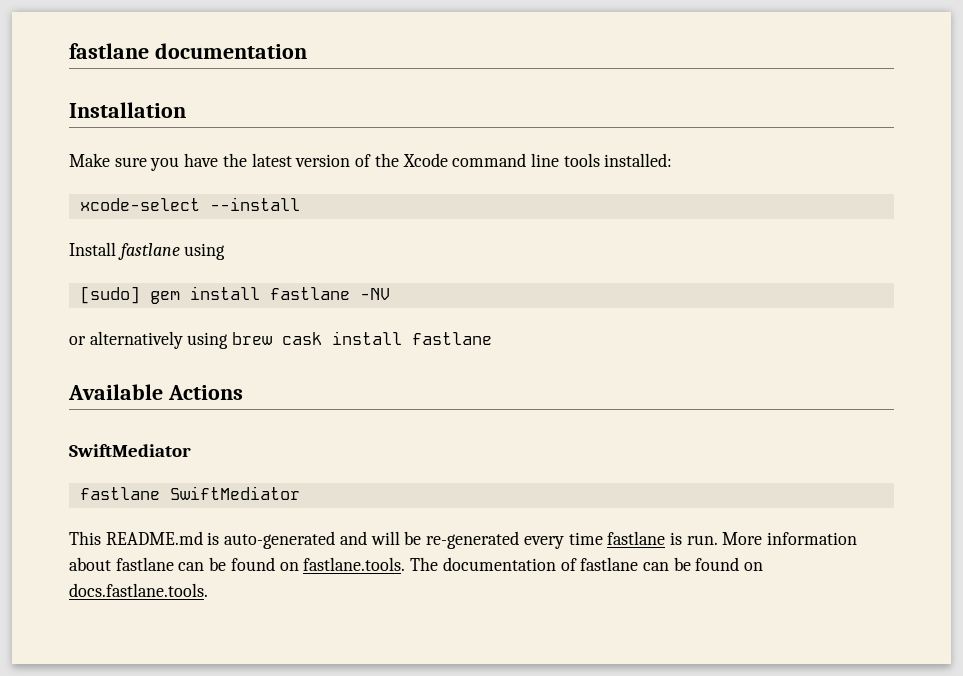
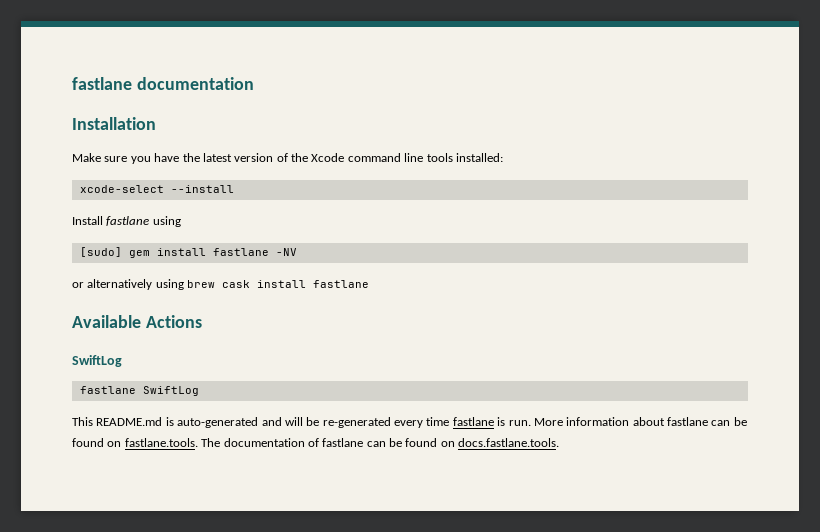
[69,444,191,457] [79,486,300,500] SwiftMediator // fastlane SwiftMediator -> [72,355,122,367] [79,386,199,396] SwiftLog // fastlane SwiftLog

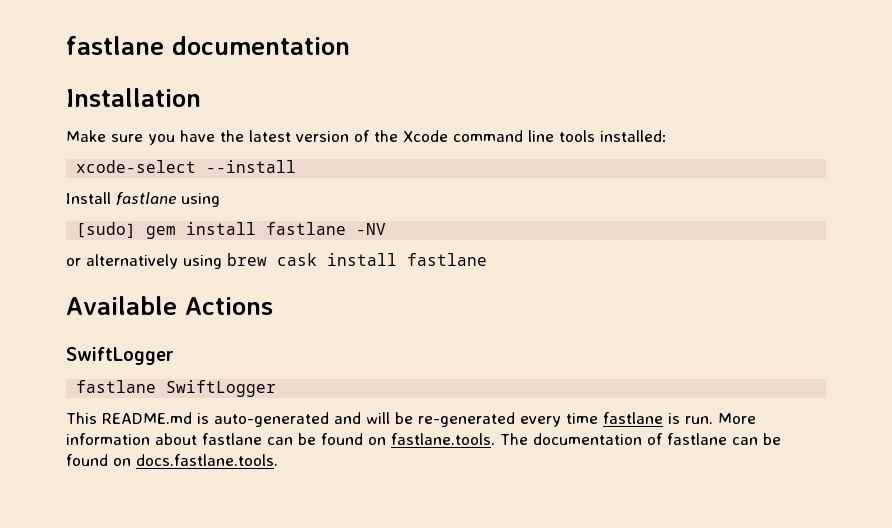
[72,355,122,367] [79,386,199,396] SwiftLog // fastlane SwiftLog -> [66,347,174,365] [76,380,277,397] SwiftLogger // fastlane SwiftLogger

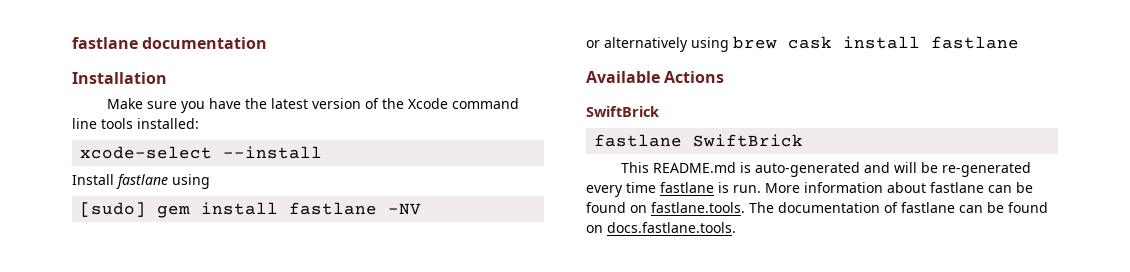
[66,347,174,365] [76,380,277,397] SwiftLogger // fastlane SwiftLogger -> [586,106,659,117] [594,134,804,147] SwiftBrick // fastlane SwiftBrick

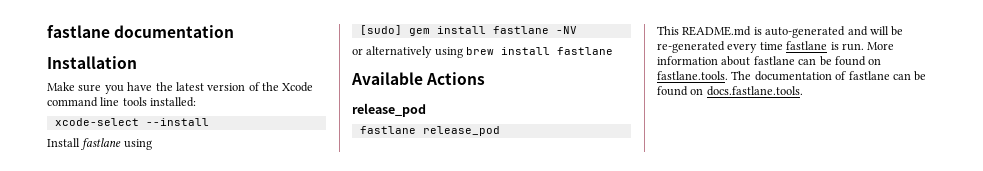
[788,36,832,49] cask -> (495, 51) none
[586,106,659,117] [594,134,804,147] SwiftBrick // fastlane SwiftBrick -> [352,103,426,117] [359,126,500,136] release_pod // fastlane release_pod

